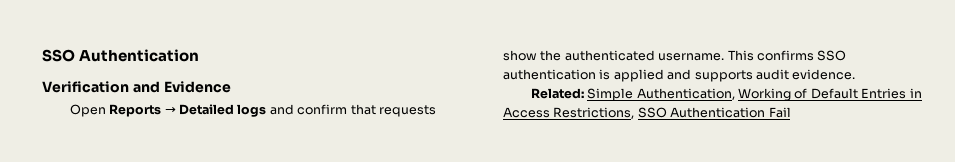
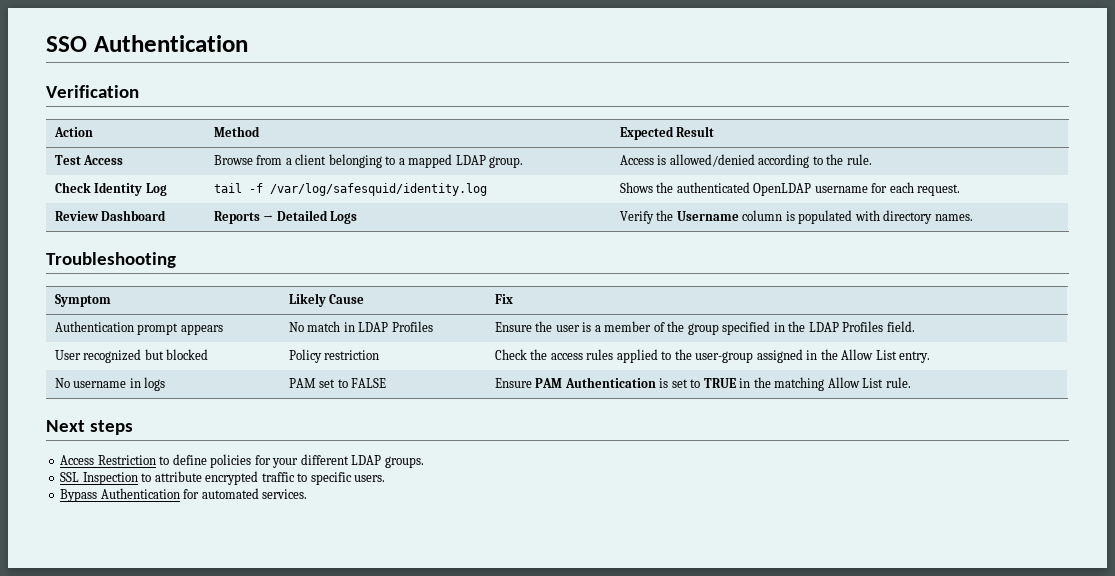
[132,81,231,93] [69,104,436,117] [503,50,847,61] [503,69,856,82] [530,88,922,101] [503,107,791,119] and Evidence // Open Reports → Detailed logs and confirm that requests show the authenticated username. This confirms SSO authentication is applied and supports audit evidence. // Related: Simple Authentication, Working of Default Entries in Access Restrictions, SSO Authentication Fail -> [53,127,93,137] [213,126,260,137] [619,126,715,140] [54,155,124,165] [213,154,524,168] [619,154,872,168] [54,182,167,196] [213,183,487,196] [619,182,961,196] [54,210,167,221] [213,210,358,224] [619,210,973,224] [46,252,176,268] [54,294,111,307] [288,293,365,307] [494,294,513,304] [54,321,223,335] [288,321,433,332] [494,321,915,335] [54,349,209,363] [288,349,380,363] [494,349,931,363] [54,377,166,391] [288,378,387,388] [494,377,911,391] [46,420,133,435] [60,454,424,468] [60,471,386,485] [60,488,308,502] // Action | Method | Expected Result // Test Access | Browse from a client belonging to a mapped LDAP group. | Access is allowed/denied according to the rule. // Check Identity Log | tail -f /var/log/safesquid/identity.log | Shows the authenticated OpenLDAP username for each request. // Review Dashboard | Reports → Detailed Logs | Verify the Username column is populated with directory names. // Troubleshooting // Symptom | Likely Cause | Fix // Authentication prompt appears | No match in LDAP Profiles | Ensure the user is a member of the group specified in the LDAP Profiles field. // User recognized but blocked | Policy restriction | Check the access rules applied to the user-group assigned in the Allow List entry. // No username in logs | PAM set to FALSE | Ensure PAM Authentication is set to TRUE in the matching Allow List rule. // Next steps // Access Restriction to define policies for your different LDAP groups. // SSL Inspection to attribute encrypted traffic to specific users. // Bypass Authentication for automated services.

